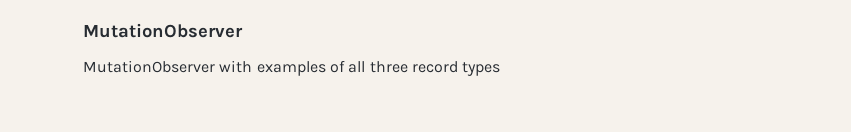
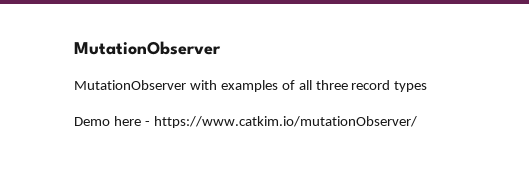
(501, 69) none -> [74,116,417,128] // Demo here - https://www.catkim.io/mutationObserver/

